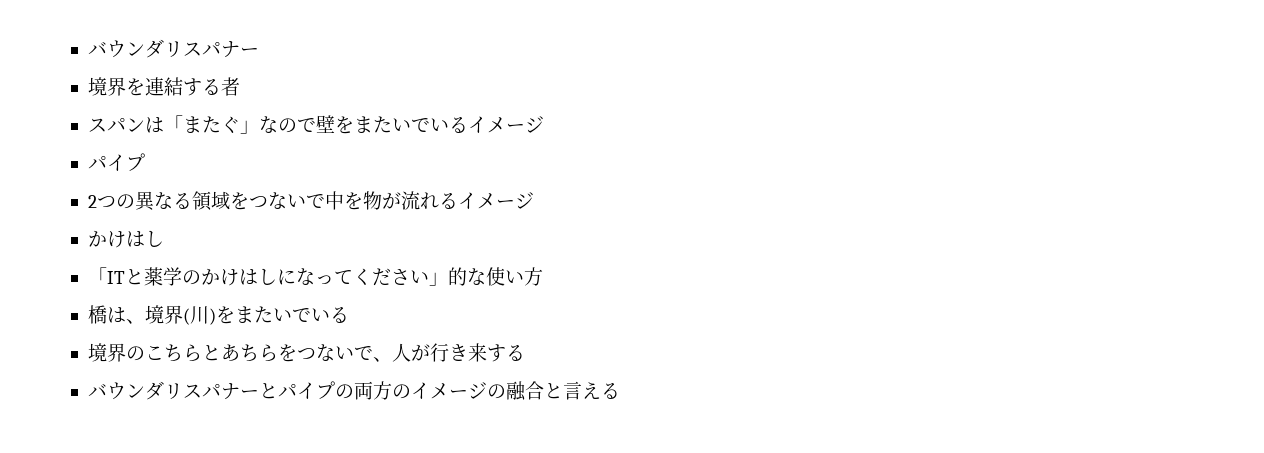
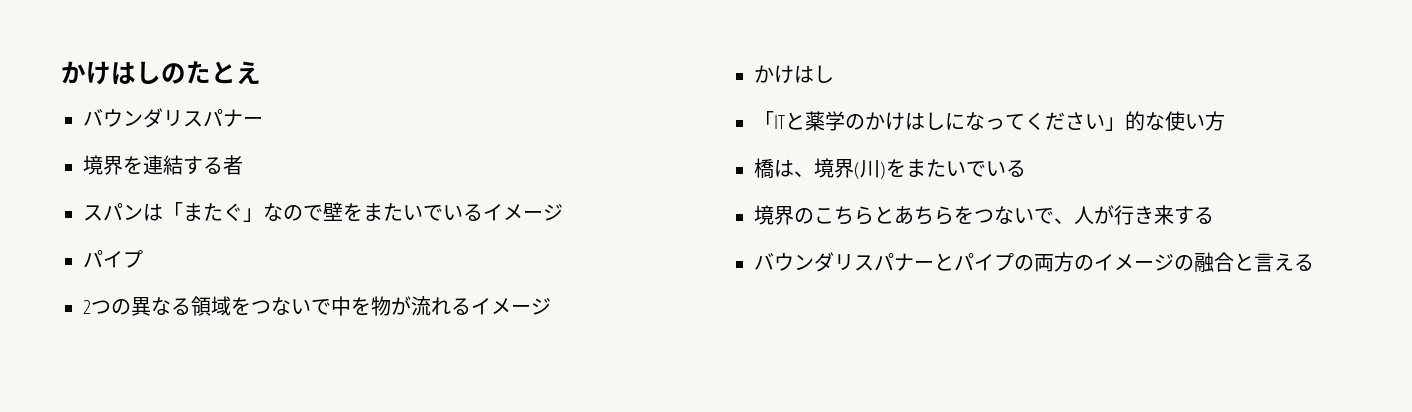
(87, 49) none -> [61,61,261,85] かけはしのたとえ //

